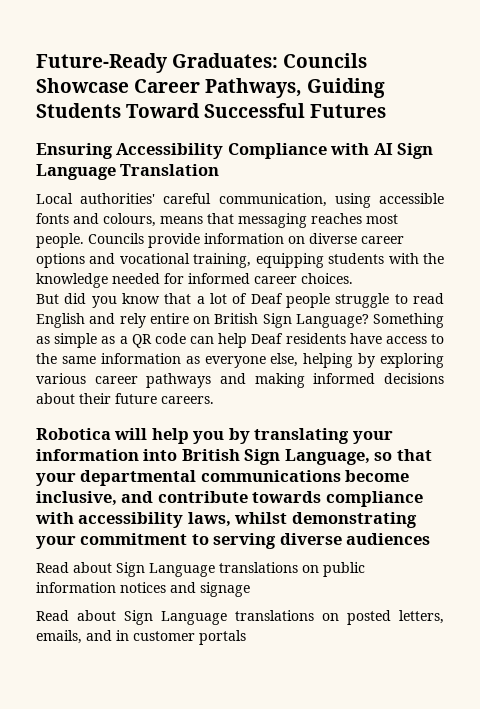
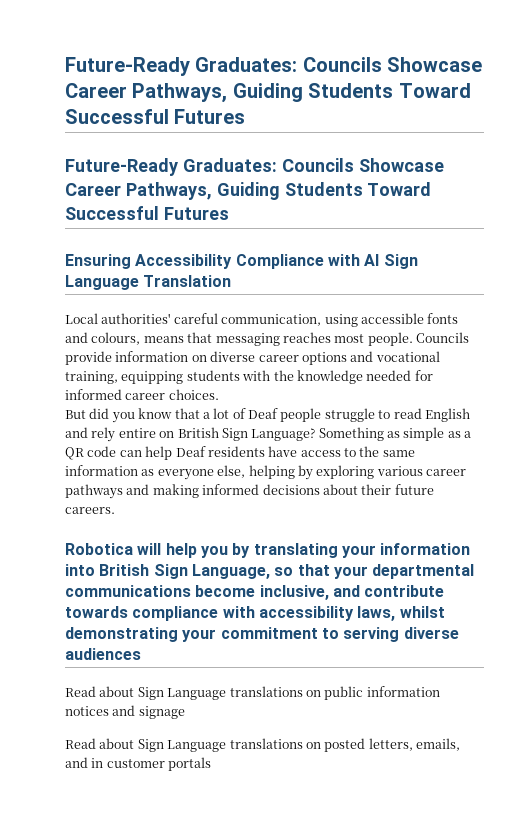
(387, 111) none -> [65,158,444,176] [65,182,432,200] [65,206,229,220] // Future-Ready Graduates: Councils Showcase Career Pathways, Guiding Students Toward Successful Futures

